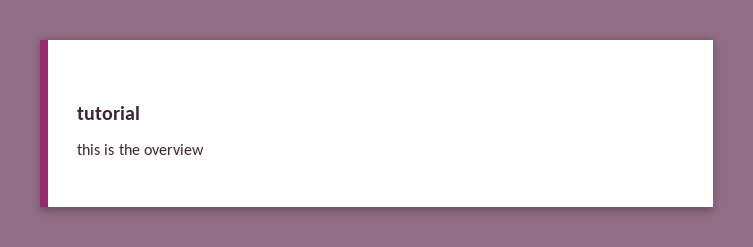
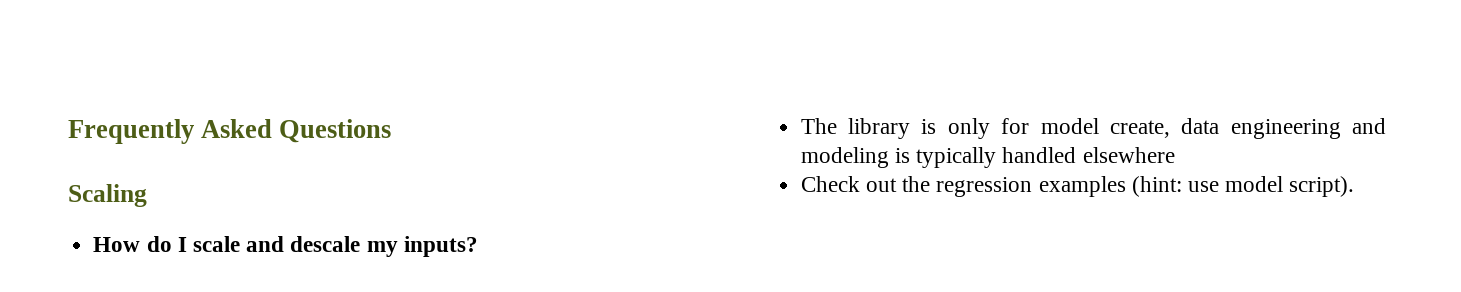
[77,106,140,120] [77,144,204,155] tutorial // this is the overview -> [68,119,392,144] [68,184,147,207] [93,236,478,257] [800,118,1386,139] [800,147,1175,168] [800,176,1355,197] Frequently Asked Questions // Scaling // How do I scale and descale my inputs? // The library is only for model create, data engineering and modeling is typically handled elsewhere // Check out the regression examples (hint: use model script).

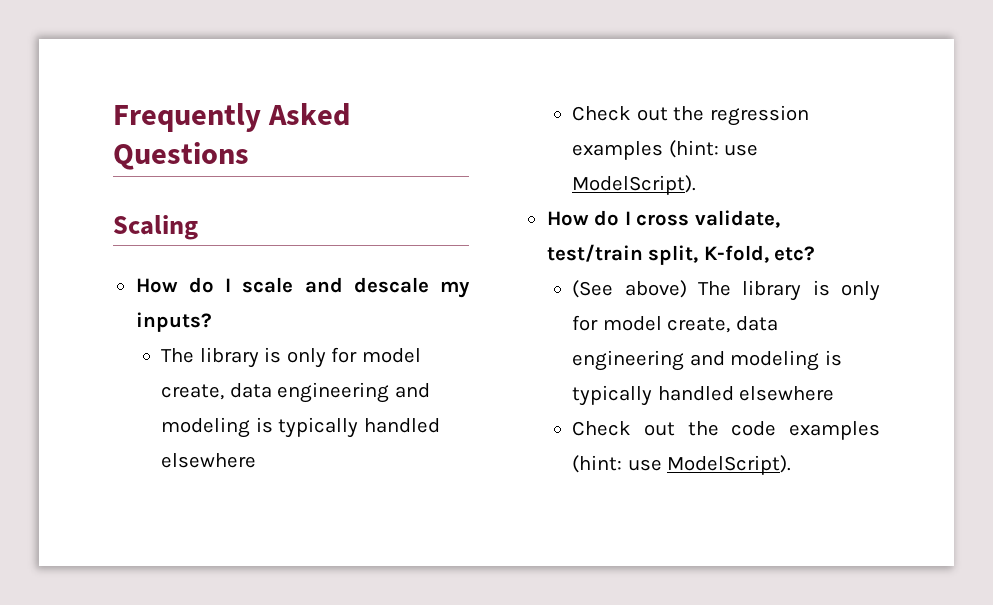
[1225,176,1355,197] model script). -> [572,175,697,195] [546,210,780,228] [546,244,816,265] [572,280,880,301] [572,315,778,333] [572,350,842,371] [572,385,835,406] [572,421,880,440] [572,455,792,475] ModelScript). // How do I cross validate, test/train split, K-fold, etc? // (See above) The library is only for model create, data engineering and modeling is typically handled elsewhere // Check out the code examples (hint: use ModelScript).

